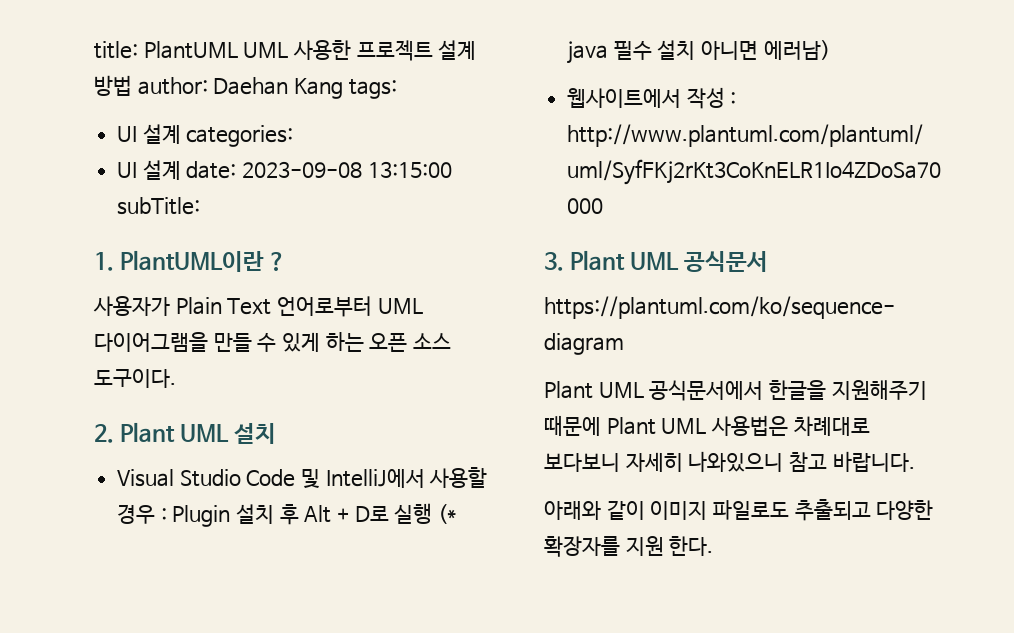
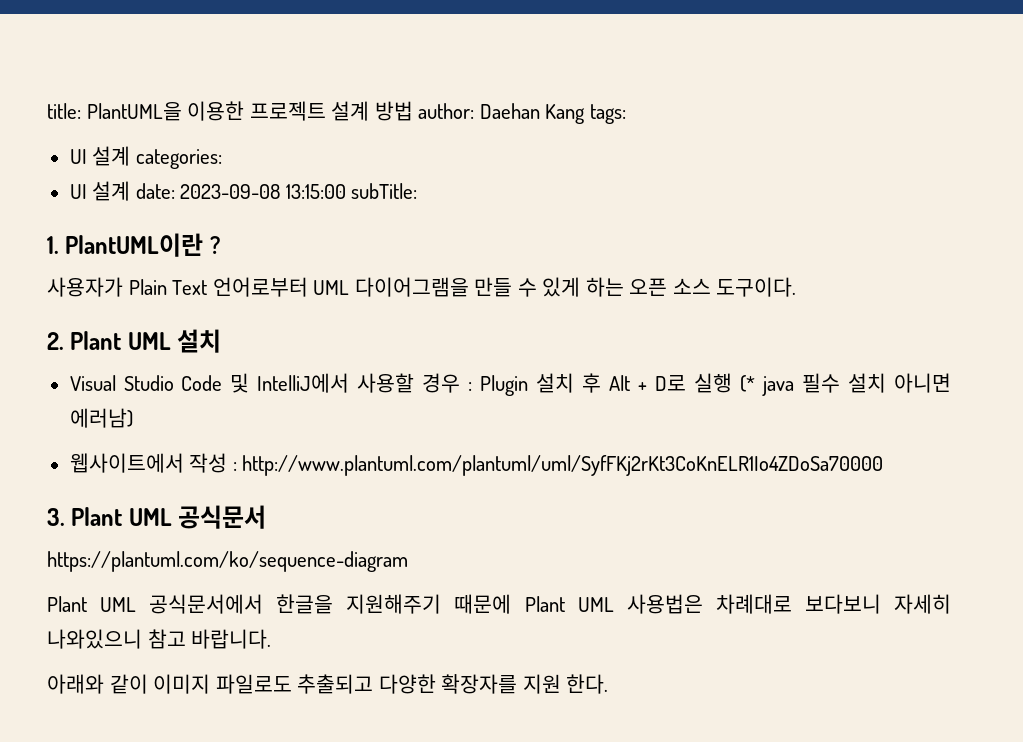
[143,40,351,60] PlantUML UML 사용한 -> [86,101,245,121] PlantUML을 이용한

